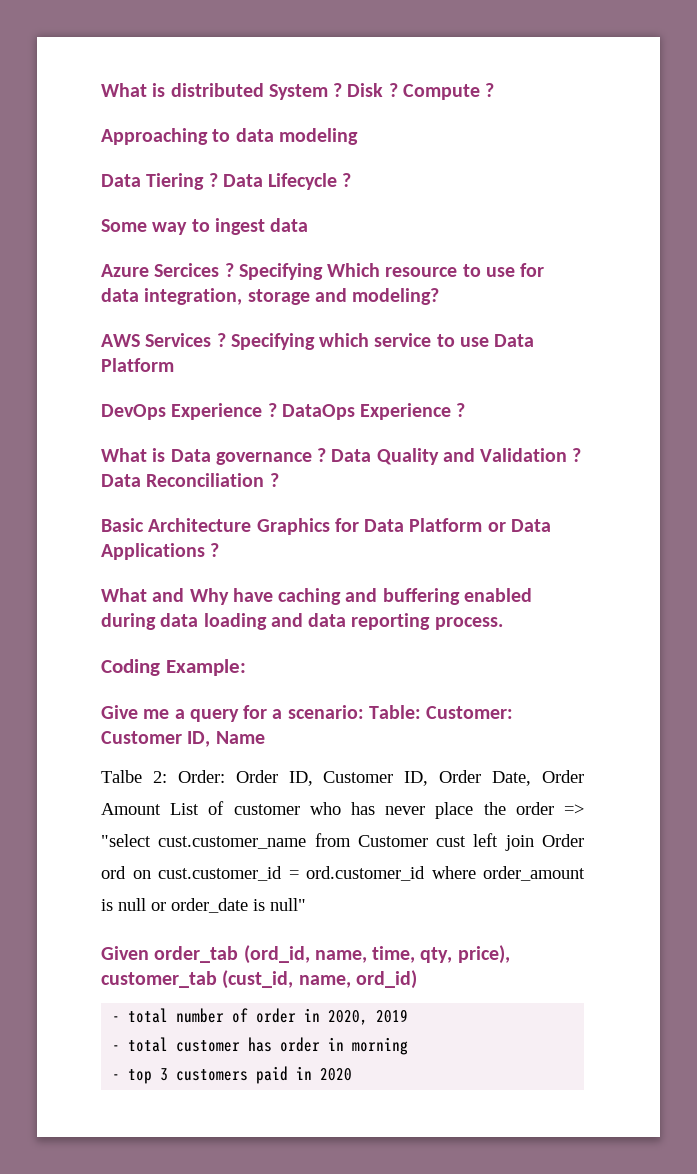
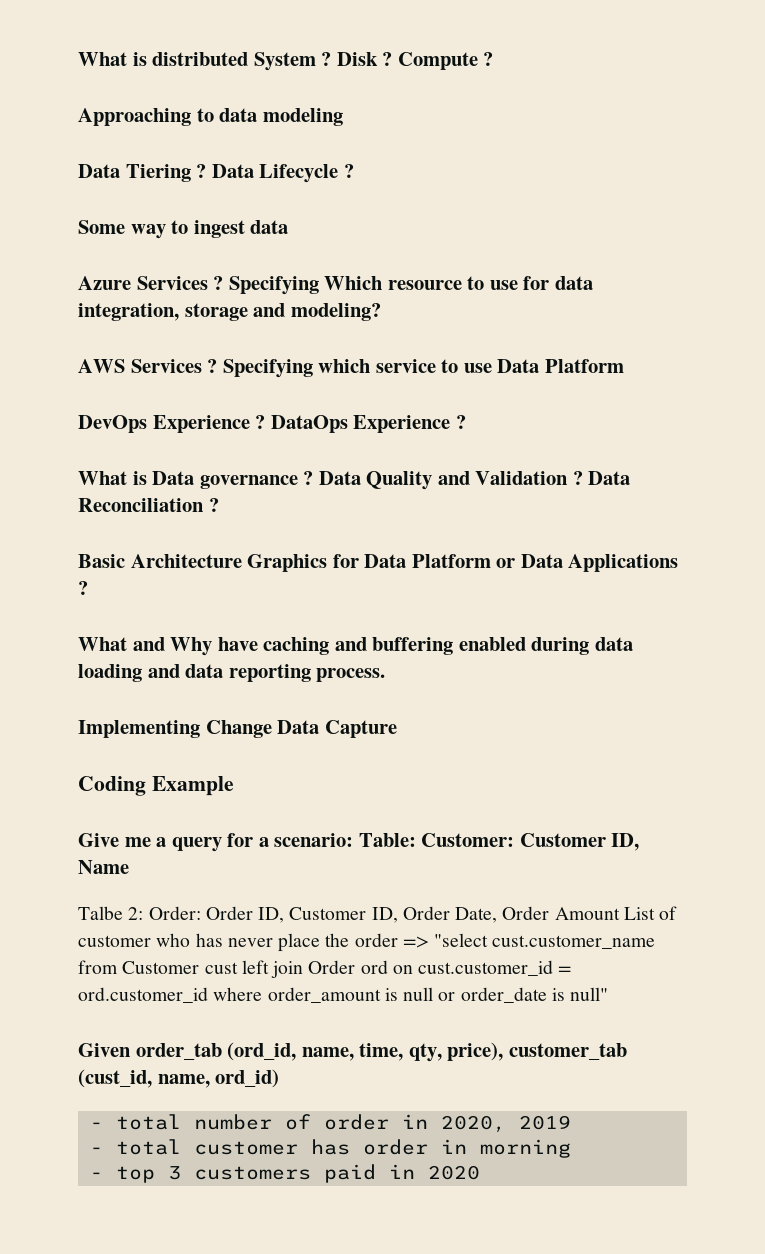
[154,263,220,277] Sercices -> [136,276,208,290] Services
(503, 623) none -> [78,720,397,738] // Implementing Change Data Capture
[165,659,246,676] Example: -> [151,776,234,796] Example

